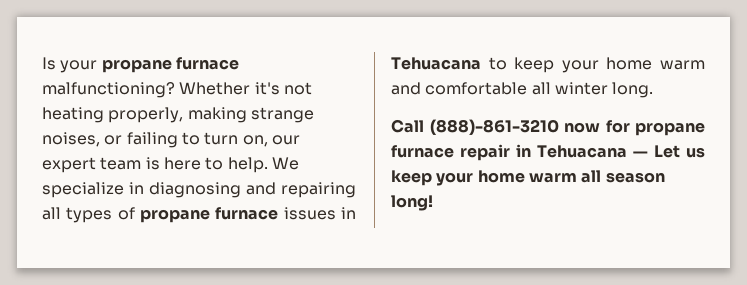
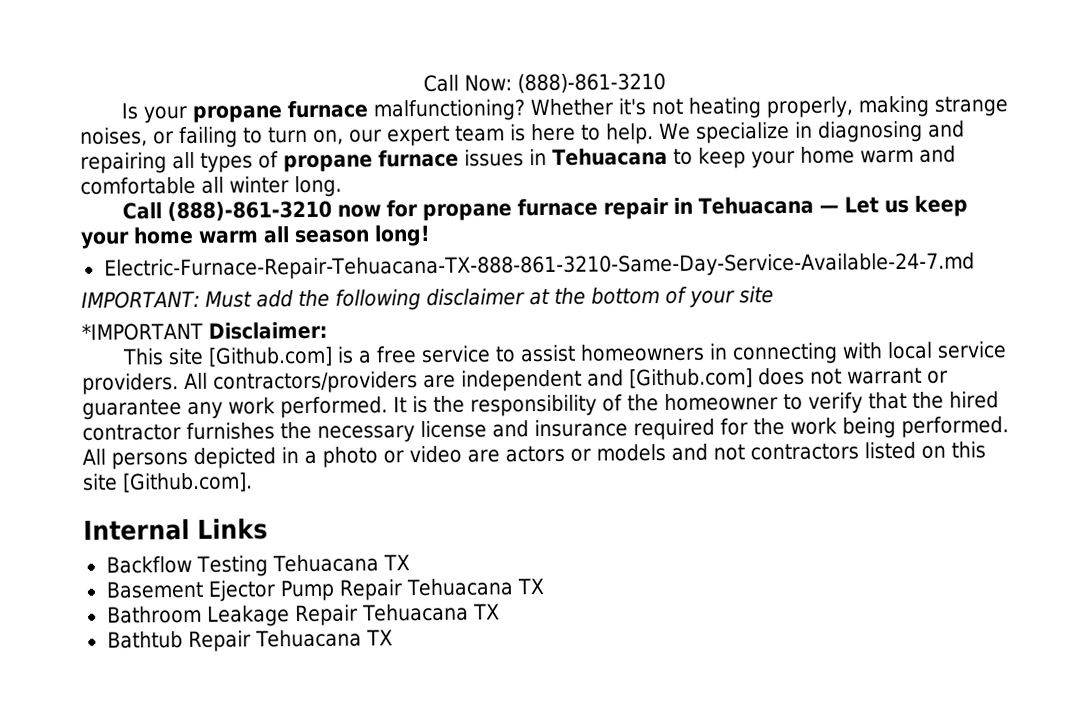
(42, 63) none -> [423,72,666,94] Call Now: (888)-861-3210 //
(433, 203) none -> [103,252,976,281] [81,286,774,311] [81,321,328,341] [122,341,1008,367] [82,367,948,395] [82,391,999,420] [82,416,1009,443] [82,441,986,470] [82,472,253,493] [83,518,268,541] [105,554,411,577] [105,577,545,602] [106,603,501,627] [106,629,394,652] // Electric-Furnace-Repair-Tehuacana-TX-888-861-3210-Same-Day-Service-Available-24-7.md // IMPORTANT: Must add the following disclaimer at the bottom of your site // *IMPORTANT Disclaimer: // This site [Github.com] is a free service to assist homeowners in connecting with local service providers. All contractors/providers are independent and [Github.com] does not warrant or guarantee any work performed. It is the responsibility of the homeowner to verify that the hired contractor furnishes the necessary license and insurance required for the work being performed. All persons depicted in a photo or video are actors or models and not contractors listed on this site [Github.com]. // Internal Links // Backflow Testing Tehuacana TX // Basement Ejector Pump Repair Tehuacana TX // Bathroom Leakage Repair Tehuacana TX // Bathtub Repair Tehuacana TX

